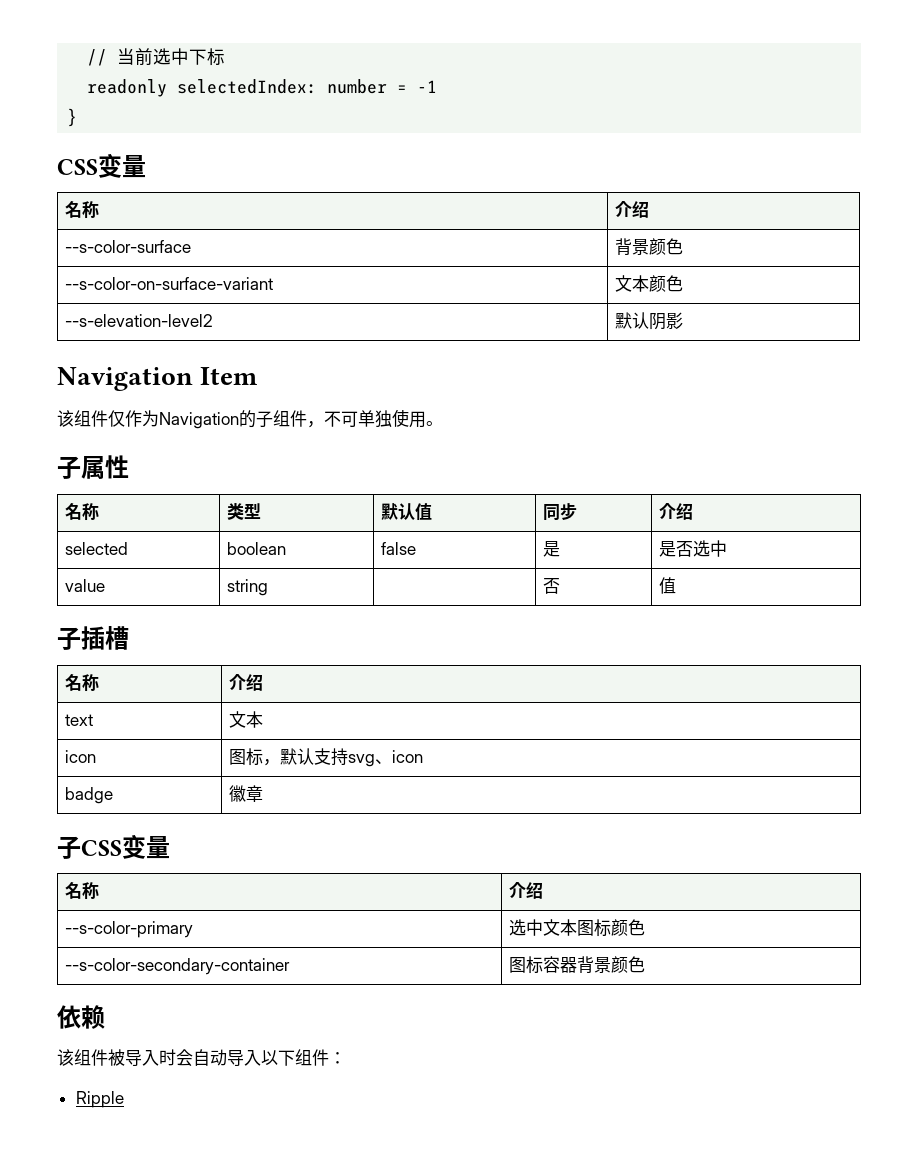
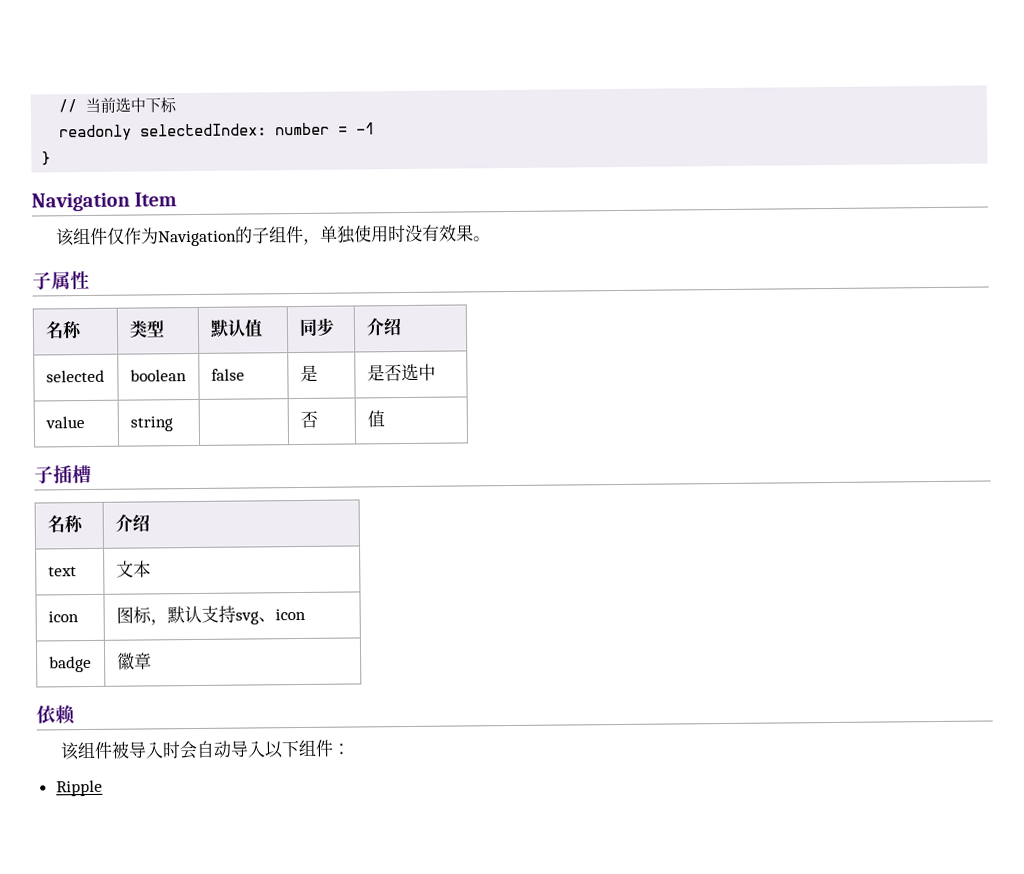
[57,153,146,178] [65,201,100,219] [615,201,650,218] [65,240,192,253] [615,238,684,255] [65,277,274,290] [615,275,684,292] [65,314,214,327] [615,312,684,330] // CSS变量 // 名称 | 介绍 // --s-color-surface | 背景颜色 // --s-color-on-surface-variant | 文本颜色 // --s-elevation-level2 | 默认阴影 -> (52, 158) none
[324,411,358,427] 不可 -> (322, 241) none
(426, 419) none -> [387,224,475,243] 时没有效果
[57,834,170,859] [65,882,100,900] [509,882,544,899] [65,921,194,938] [509,919,646,937] [65,958,291,975] [509,956,646,974] // 子CSS变量 // 名称 | 介绍 // --s-color-primary | 选中文本图标颜色 // --s-color-secondary-container | 图标容器背景颜色 -> (152, 661) none

